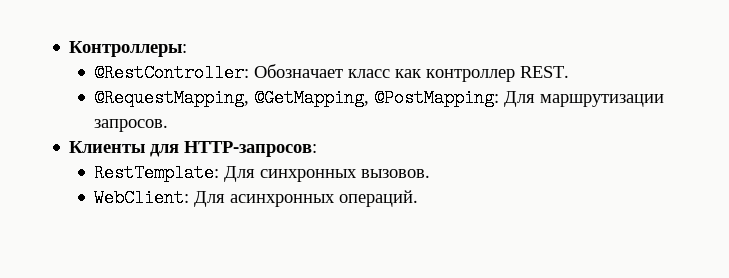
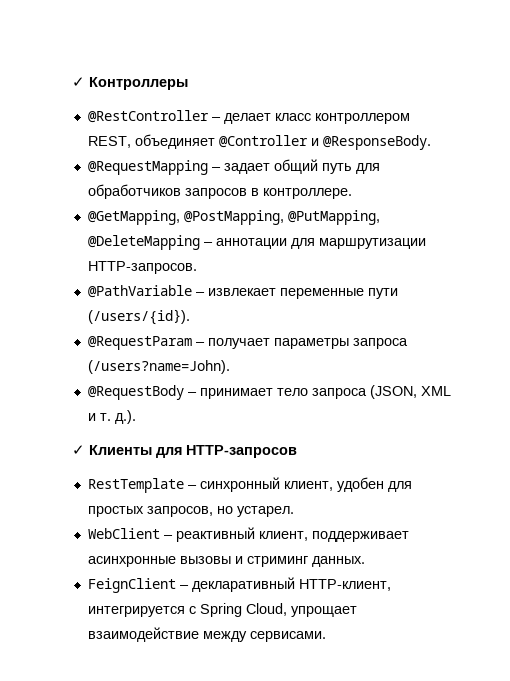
[69,41,188,57] [94,64,570,82] [94,89,665,107] [94,119,169,132] [69,141,318,157] [94,164,431,182] [94,189,419,207] Контроллеры: // @RestController: Обозначает класс как контроллер REST. // @RequestMapping, @GetMapping, @PostMapping: Для маршрутизации запросов. // Клиенты для HTTP-запросов: // RestTemplate: Для синхронных вызовов. // WebClient: Для асинхронных операций. -> [72,77,188,90] [87,110,410,124] [87,134,431,150] [87,159,380,175] [87,184,352,199] [87,210,380,225] [87,235,426,250] [87,261,197,274] [87,285,398,299] [87,309,190,325] [87,336,408,350] [87,360,230,374] [87,385,451,400] [87,410,136,424] [72,445,297,458] [87,477,412,493] [87,506,294,517] [87,527,409,542] [87,556,365,567] [87,577,391,593] [87,603,357,617] [87,627,326,642] ✓ Контроллеры // @RestController – делает класс контроллером REST, объединяет @Controller и @ResponseBody. // @RequestMapping – задает общий путь для обработчиков запросов в контроллере. // @GetMapping, @PostMapping, @PutMapping, @DeleteMapping – аннотации для маршрутизации HTTP-запросов. // @PathVariable – извлекает переменные пути (/users/{id}). // @RequestParam – получает параметры запроса (/users?name=John). // @RequestBody – принимает тело запроса (JSON, XML и т. д.). // ✓ Клиенты для HTTP-запросов // RestTemplate – синхронный клиент, удобен для простых запросов, но устарел. // WebClient – реактивный клиент, поддерживает асинхронные вызовы и стриминг данных. // FeignClient – декларативный HTTP-клиент, интегрируется с Spring Cloud, упрощает взаимодействие между сервисами.

